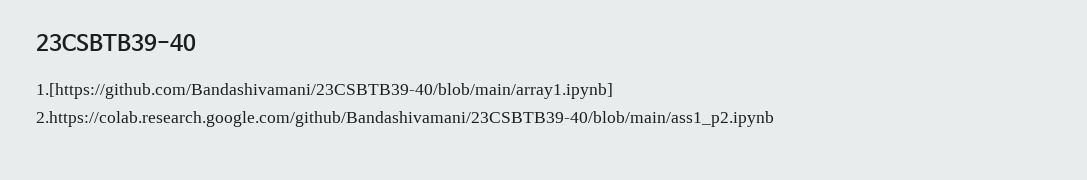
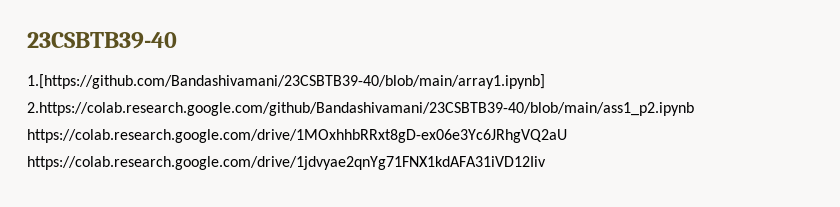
(774, 119) none -> [27,129,567,143] [27,156,546,170] https://colab.research.google.com/drive/1MOxhhbRRxt8gD-ex06e3Yc6JRhgVQ2aU https://colab.research.google.com/drive/1jdvyae2qnYg71FNX1kdAFA31iVD12Iiv

